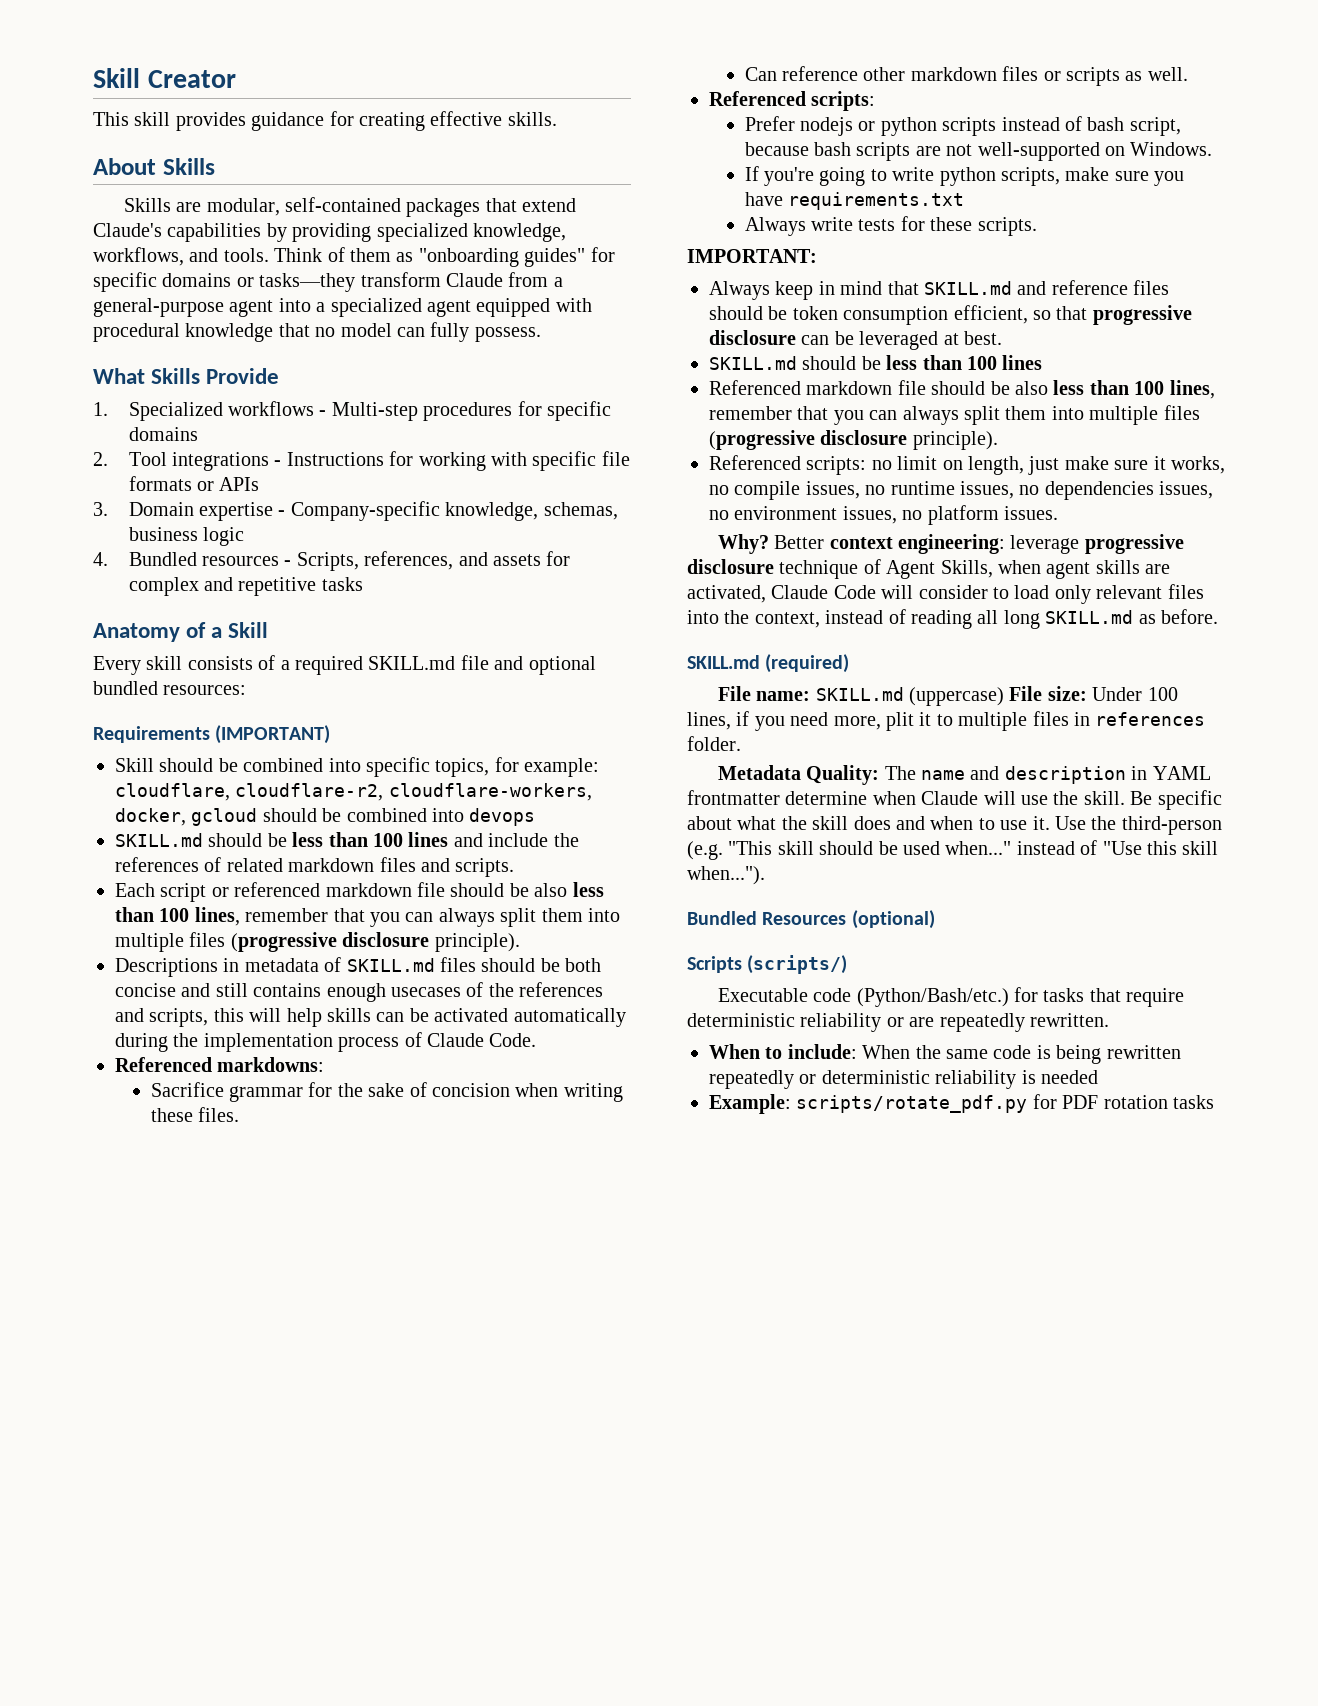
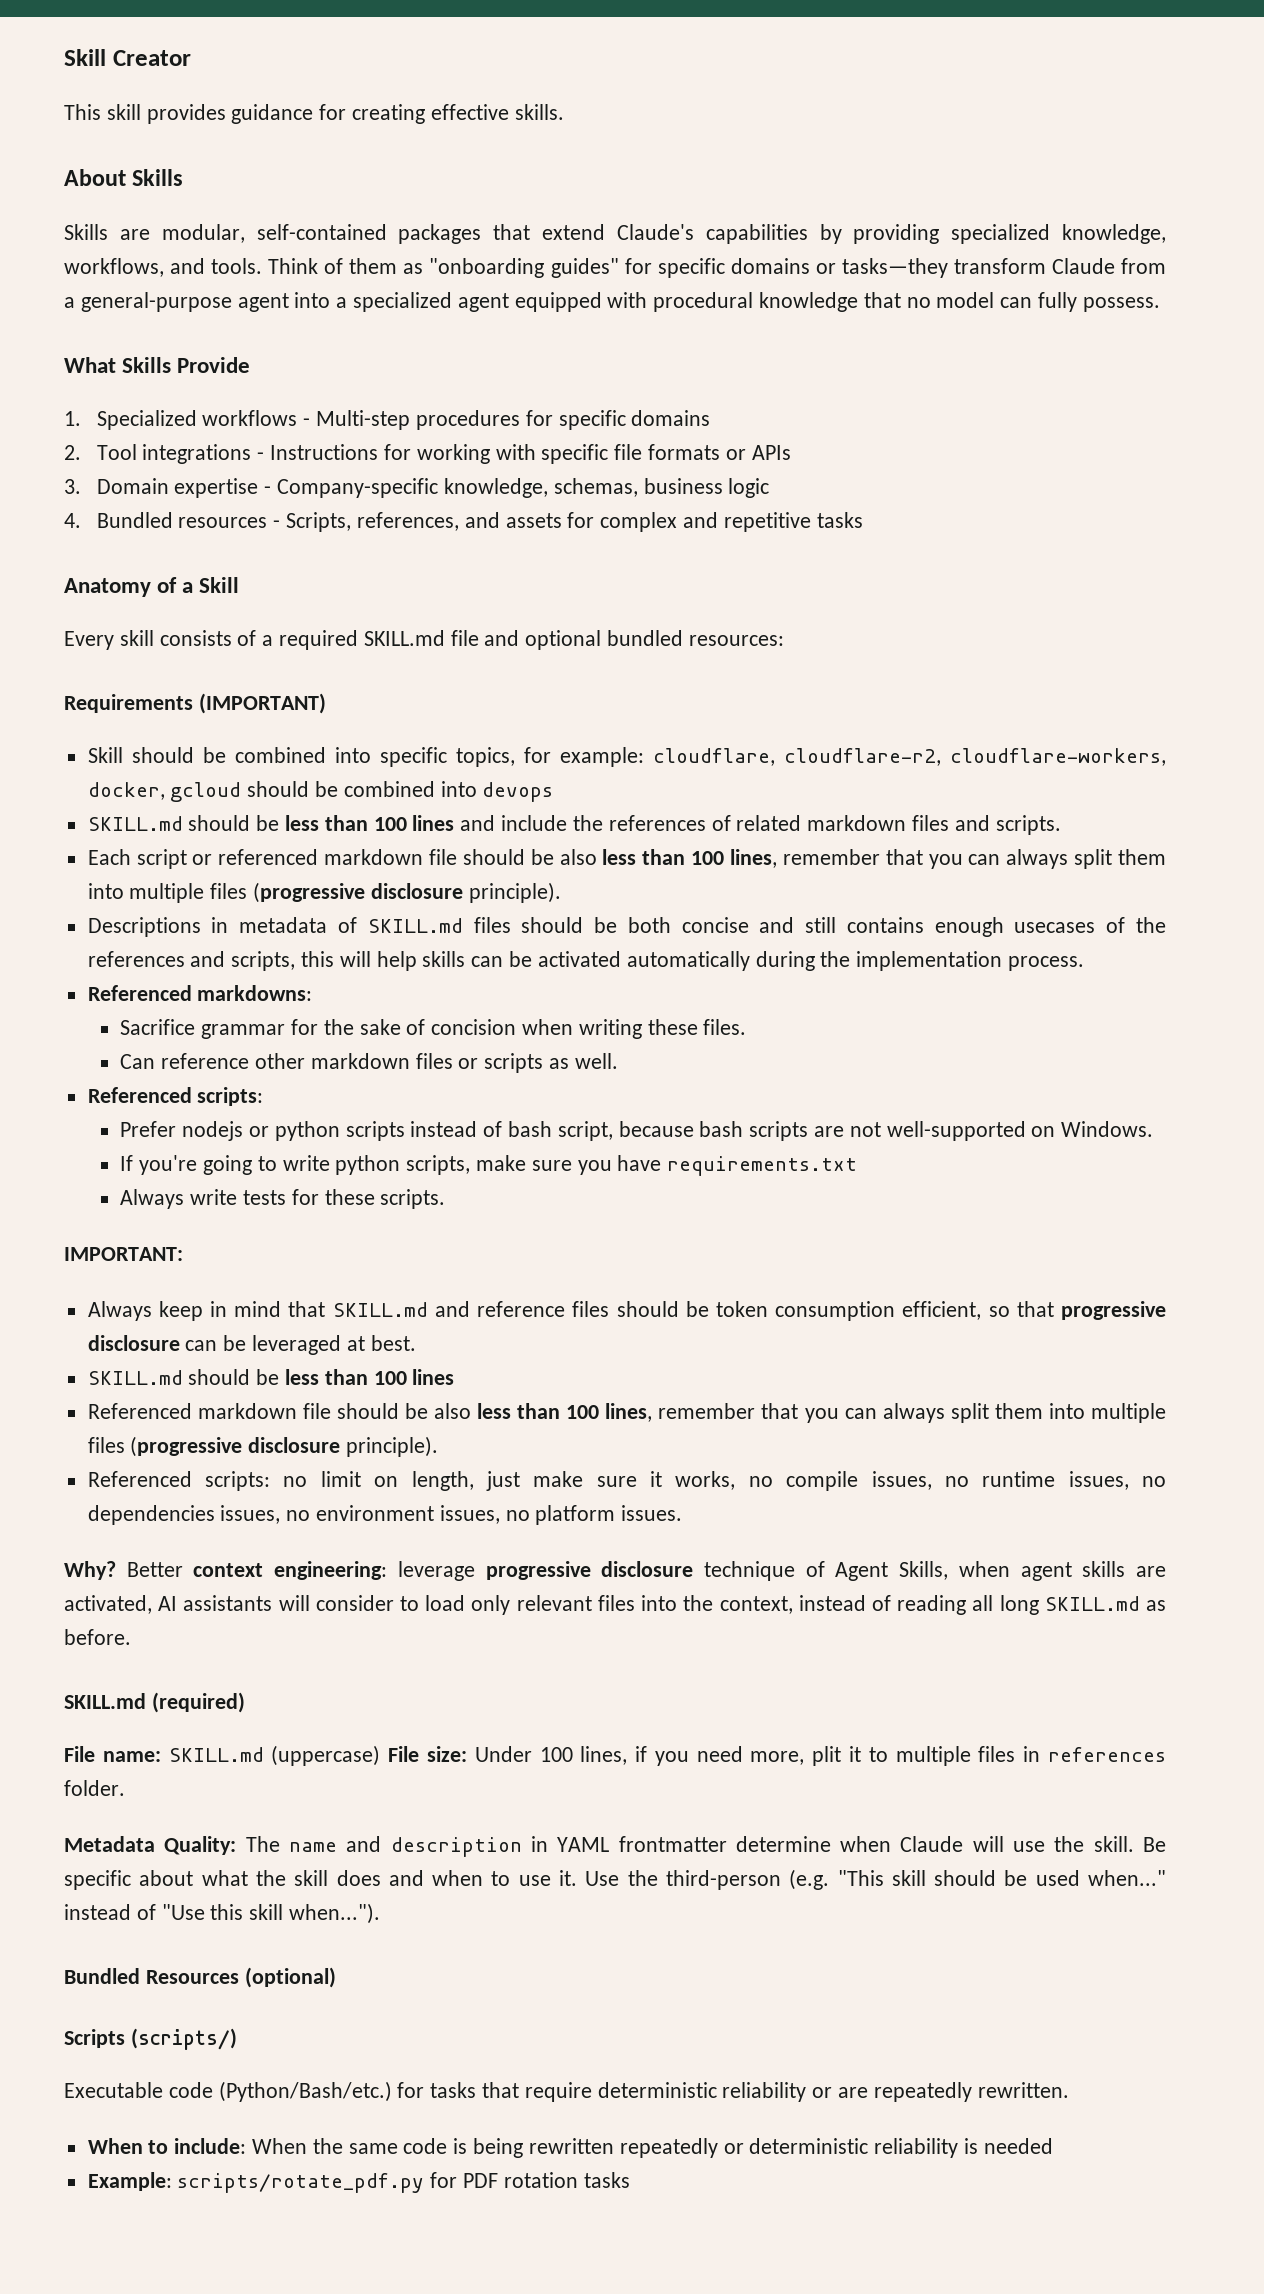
[338,1032,537,1052] process of Claude Code. -> [1007,956,1084,971] process.
[771,585,876,599] Claude Code -> [158,1595,273,1611] AI assistants

